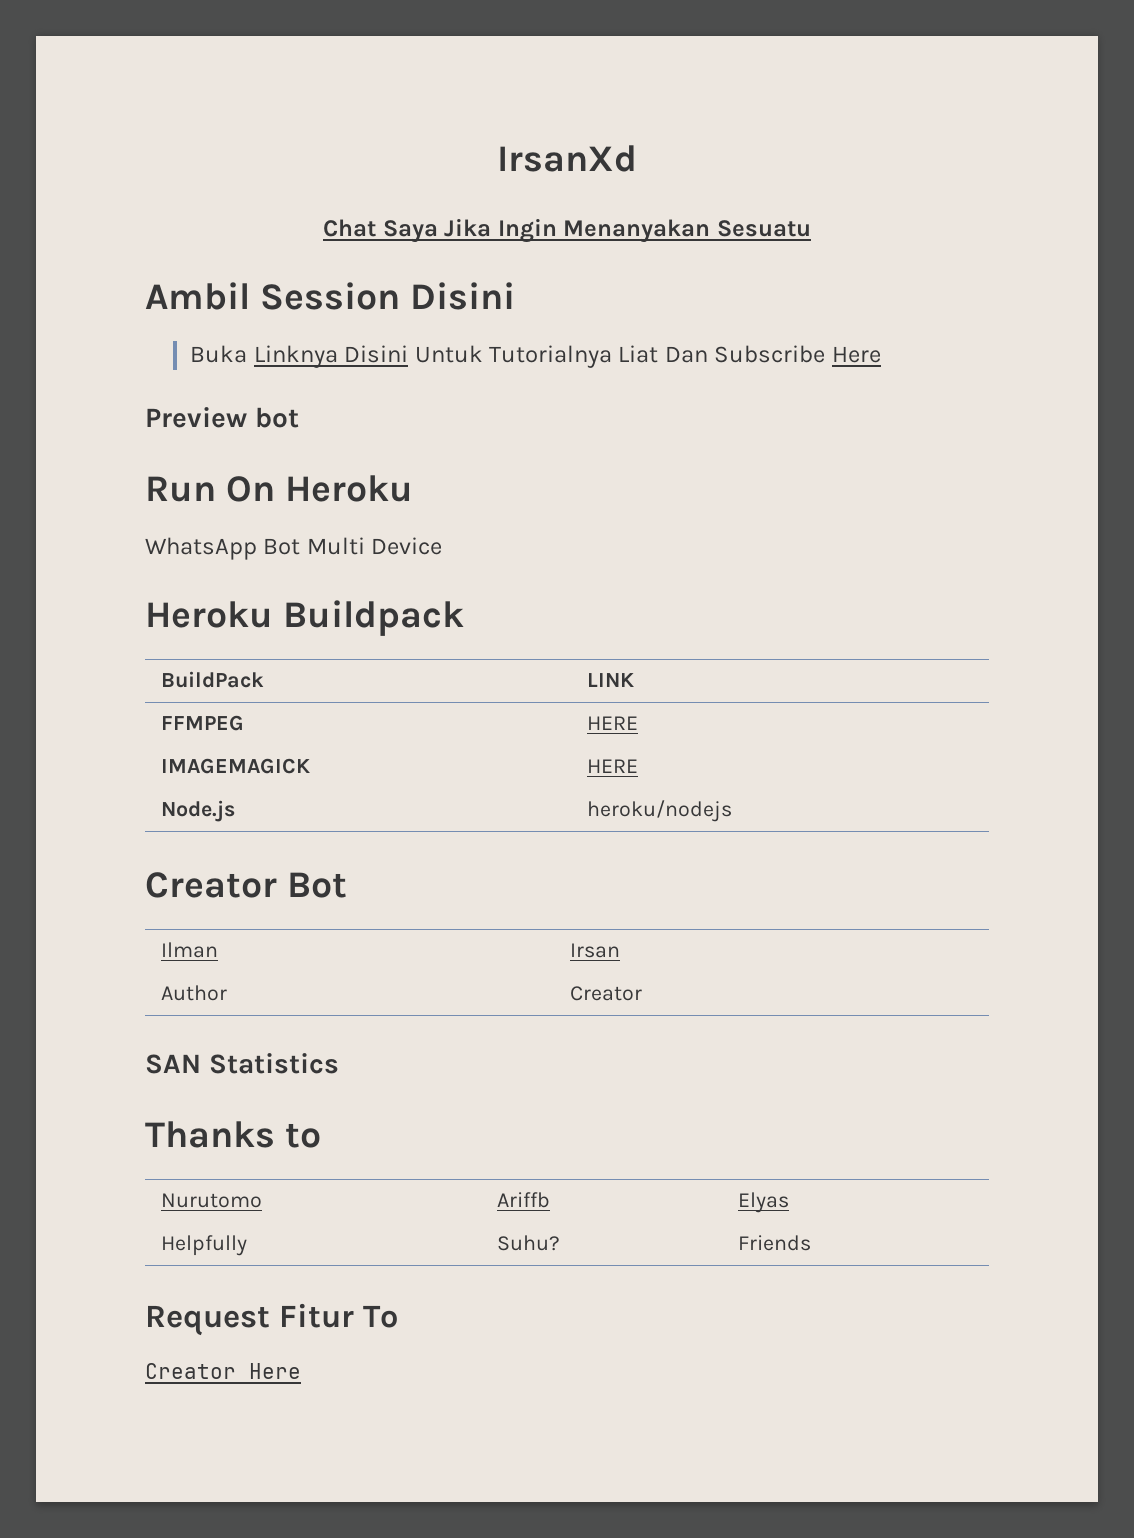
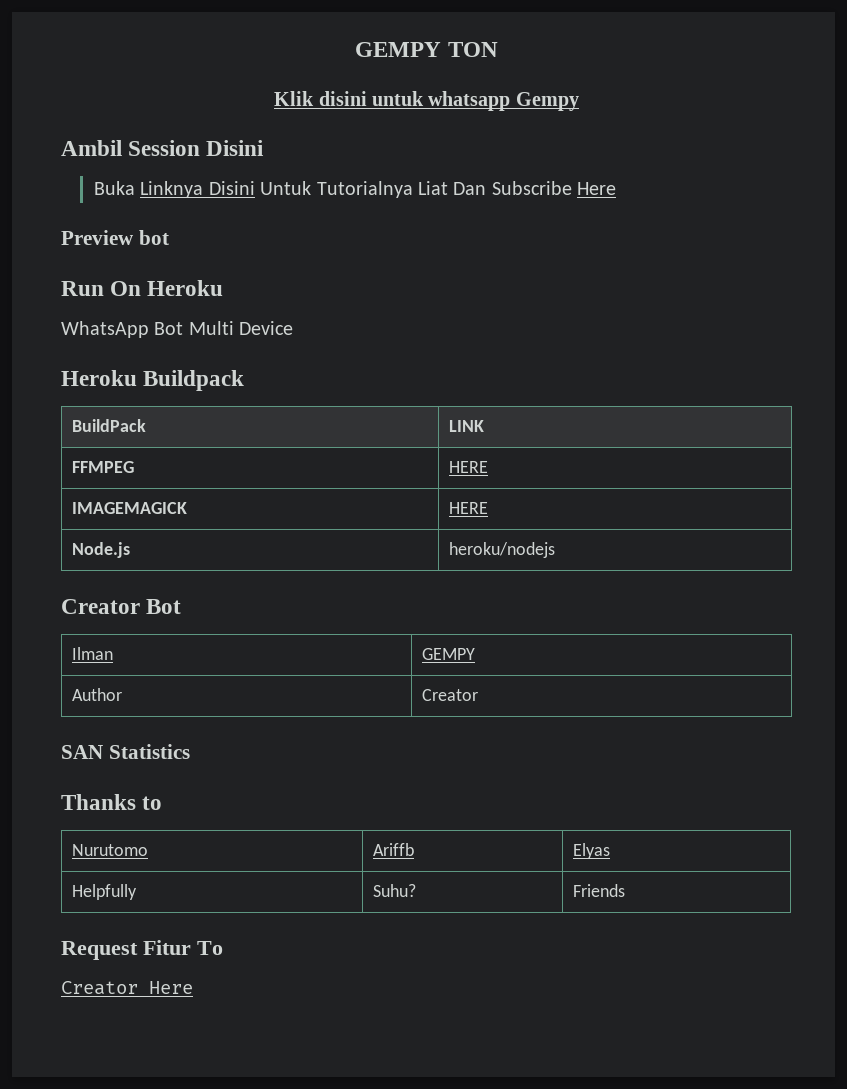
[497,145,637,172] [323,218,811,243] IrsanXd // Chat Saya Jika Ingin Menanyakan Sesuatu -> [355,42,498,57] [274,91,579,111] GEMPY TON // Klik disini untuk whatsapp Gempy
[569,943,620,958] Irsan -> [421,648,475,660] GEMPY

